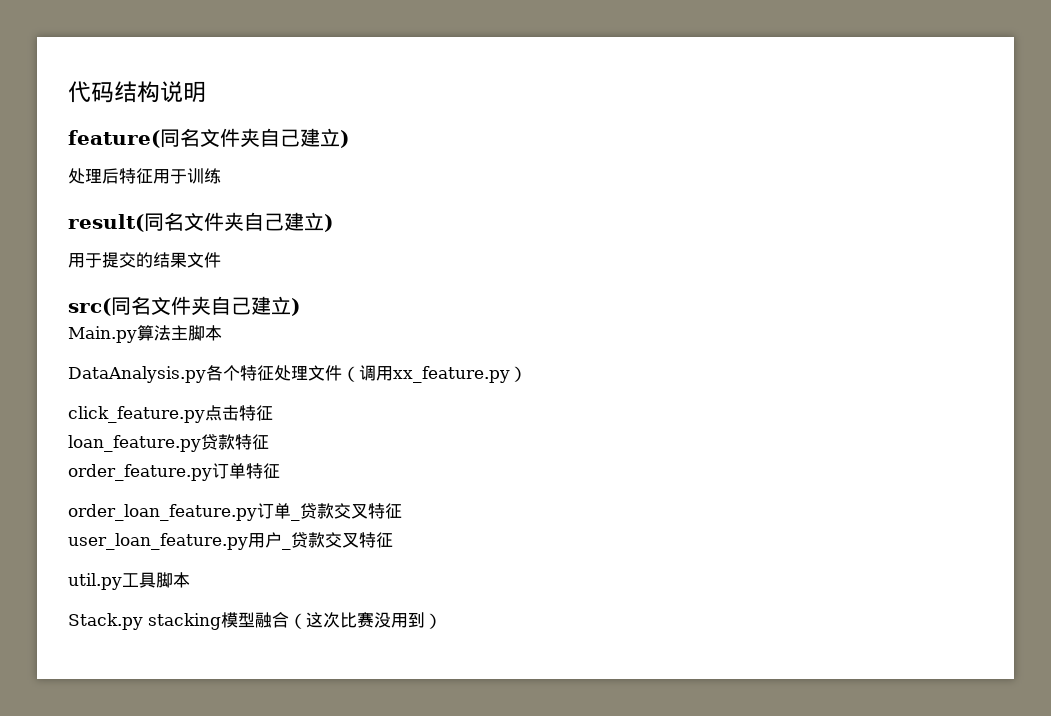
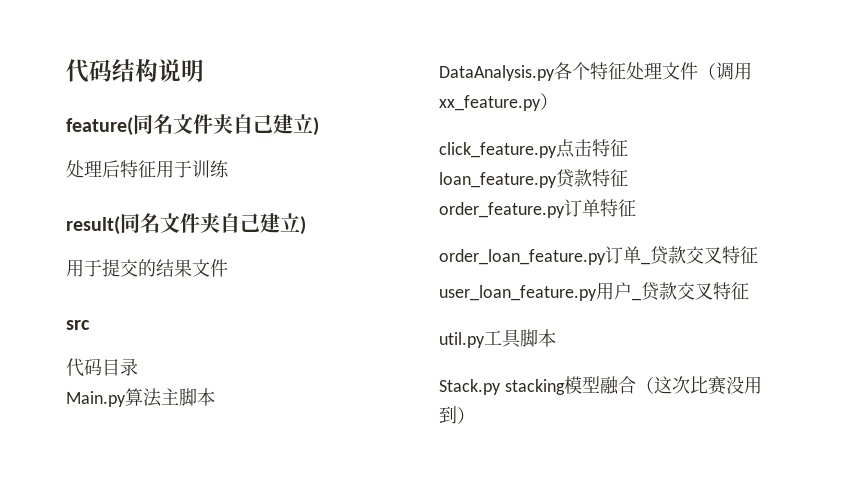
[68,296,300,316] src(同名文件夹自己建立) -> [66,320,90,330] [66,358,138,377] src // 代码目录

